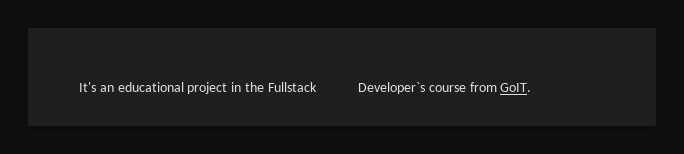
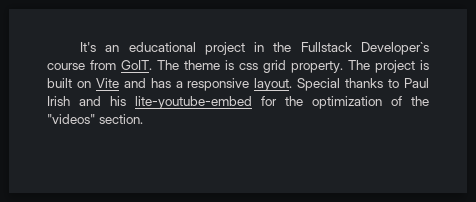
(532, 87) none -> [157,60,429,73] [47,78,430,91] [47,96,429,109] [47,114,143,124] The theme is css grid property. The project is built on Vite and has a responsive layout. Special thanks to Paul Irish and his lite-youtube-embed for the optimization of the "videos" section.

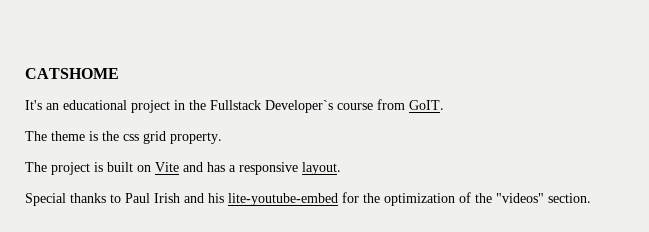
(80, 47) none -> [25,68,119,79] CATSHOME //
(152, 65) none -> (444, 105) //
(234, 65) none -> [102,131,119,141] the
(343, 67) none -> (222, 138) //
(293, 84) none -> (341, 168) //

